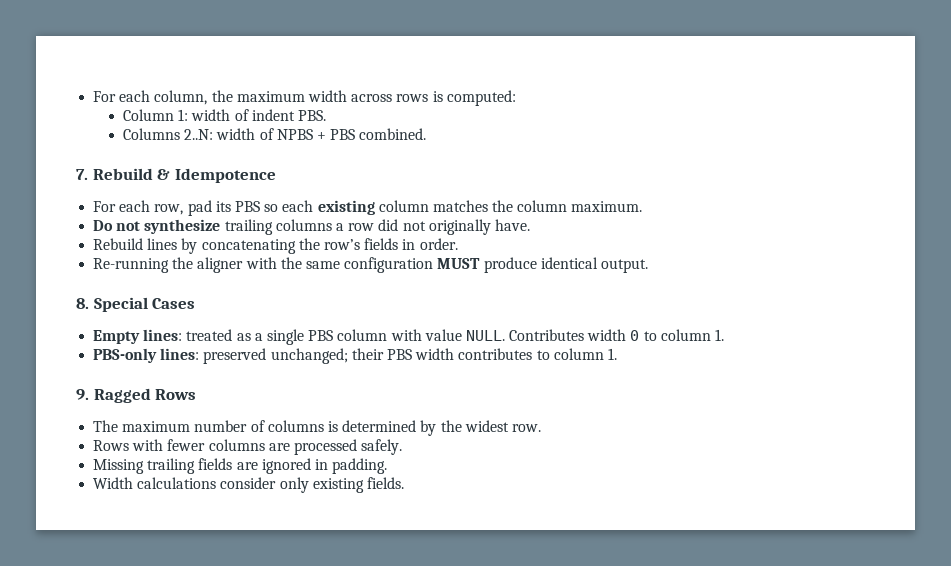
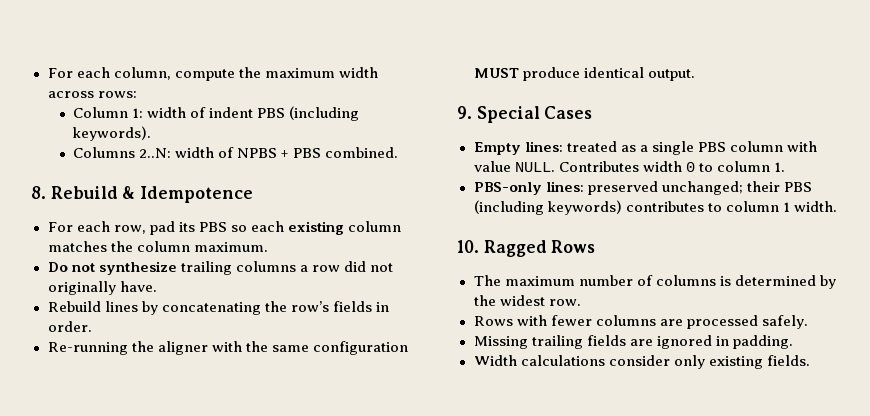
(208, 97) none -> [174,69,235,81] compute
[396,90,516,106] rows is computed: -> [97,91,137,98] rows:
[297,110,326,121] PBS. -> [257,106,360,121] [73,126,152,141] PBS (including keywords).
[76,169,88,180] 7. -> [31,186,46,199] 8.
[76,298,89,309] 8. -> [457,106,472,119] 9.
[415,348,455,360] width -> [473,200,622,215] (including keywords)
[607,348,617,360] [76,389,89,400] 1. // 9. -> [782,201,837,212] [457,240,479,253] 1 width. // 10.

